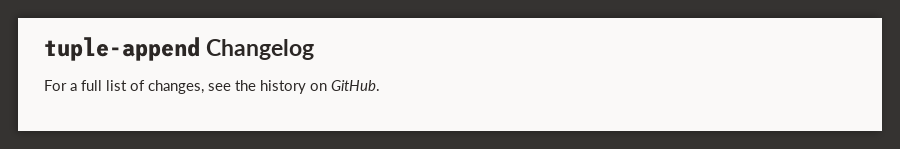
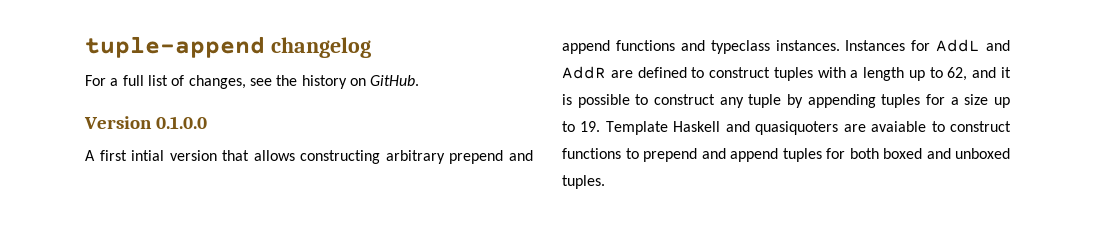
[206,39,315,60] Changelog -> [270,37,371,58] changelog
(380, 85) none -> [84,116,208,129] [85,150,533,164] [562,39,1010,54] [562,66,1011,81] [562,94,1010,108] [562,121,1011,135] [562,148,1010,162] [562,175,605,189] // Version 0.1.0.0 // A first intial version that allows constructing arbitrary prepend and append functions and typeclass instances. Instances for AddL and AddR are defined to construct tuples with a length up to 62, and it is possible to construct any tuple by appending tuples for a size up to 19. Template Haskell and quasiquoters are avaiable to construct functions to prepend and append tuples for both boxed and unboxed tuples.

